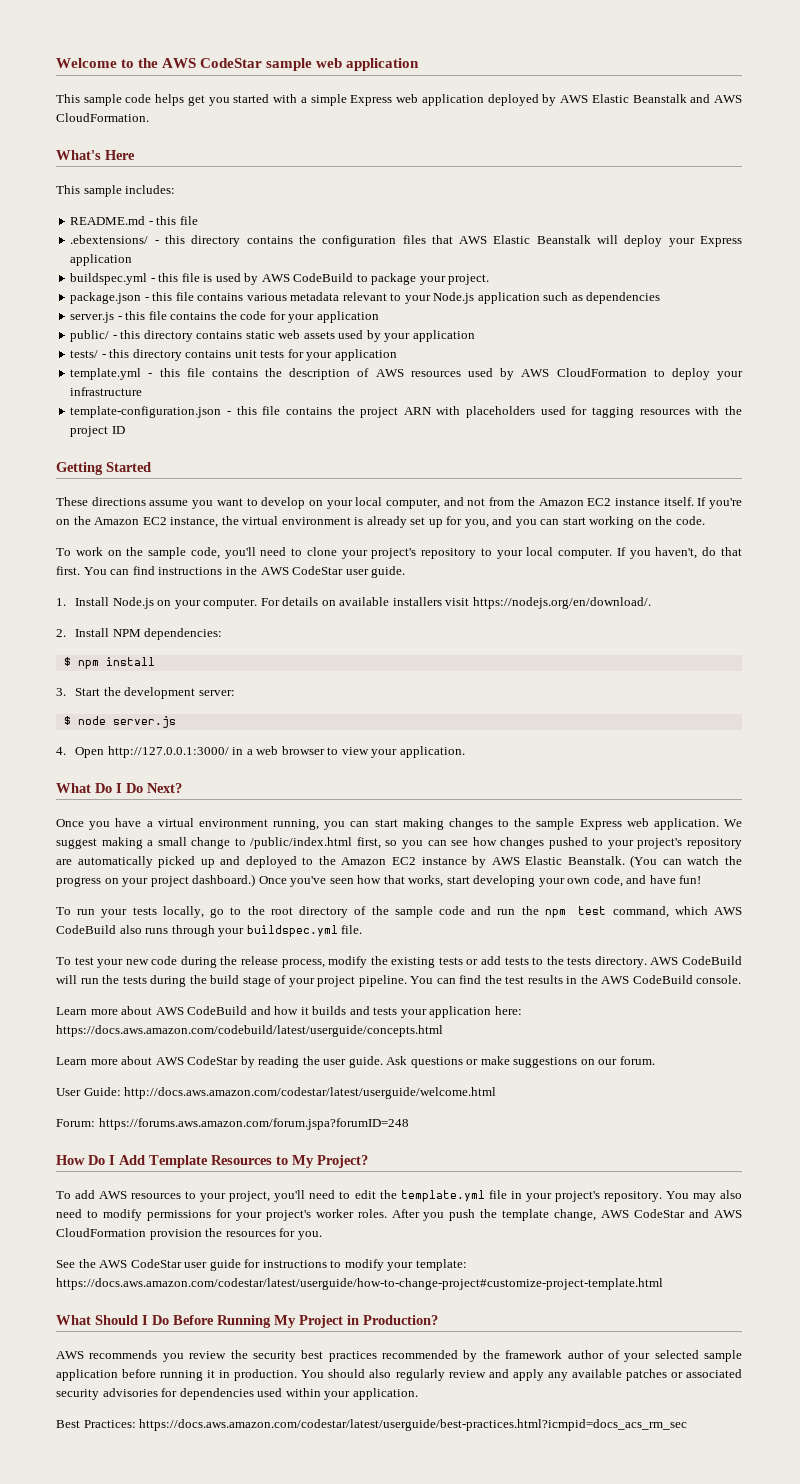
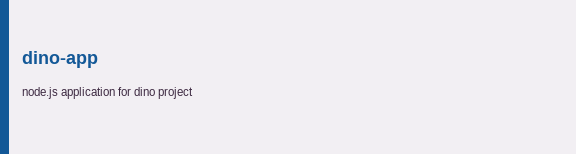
[56,58,420,71] [56,94,742,106] [56,113,149,122] [56,150,135,160] [56,185,176,197] [70,216,198,225] [70,235,743,247] [70,254,133,266] [70,273,490,285] [70,292,661,304] [70,311,379,323] [70,330,475,342] [70,349,397,361] [70,368,744,380] [70,387,143,396] [70,406,742,418] [70,426,125,437] [56,462,151,475] [56,497,742,509] [56,516,705,528] [56,547,743,559] [56,566,406,578] [56,597,651,609] [56,628,223,640] [63,657,155,669] [56,687,235,699] [63,716,176,728] [56,746,465,758] [56,783,182,793] [56,818,742,830] [56,837,742,849] [56,855,742,868] [56,874,702,887] [56,906,742,918] [56,925,363,937] [56,956,742,968] [56,975,742,987] [56,1006,522,1018] [56,1025,443,1037] [56,1056,655,1068] [56,1087,497,1099] [56,1118,409,1130] [56,1155,368,1168] [56,1190,742,1202] [56,1209,743,1221] [56,1228,322,1240] [56,1259,467,1271] [56,1278,663,1290] [56,1315,438,1328] [56,1350,742,1362] [56,1369,742,1381] [56,1388,418,1400] [56,1419,688,1431] Welcome to the AWS CodeStar sample web application // This sample code helps get you started with a simple Express web application deployed by AWS Elastic Beanstalk and AWS CloudFormation. // What's Here // This sample includes: // README.md - this file // .ebextensions/ - this directory contains the configuration files that AWS Elastic Beanstalk will deploy your Express application // buildspec.yml - this file is used by AWS CodeBuild to package your project. // package.json - this file contains various metadata relevant to your Node.js application such as dependencies // server.js - this file contains the code for your application // public/ - this directory contains static web assets used by your application // tests/ - this directory contains unit tests for your application // template.yml - this file contains the description of AWS resources used by AWS CloudFormation to deploy your infrastructure // template-configuration.json - this file contains the project ARN with placeholders used for tagging resources with the project ID // Getting Started // These directions assume you want to develop on your local computer, and not from the Amazon EC2 instance itself. If you're on the Amazon EC2 instance, the virtual environment is already set up for you, and you can start working on the code. // To work on the sample code, you'll need to clone your project's repository to your local computer. If you haven't, do that first. You can find instructions in the AWS CodeStar user guide. // 1. Install Node.js on your computer. For details on available installers visit https://nodejs.org/en/download/. // 2. Install NPM dependencies: // $ npm install // 3. Start the development server: // $ node server.js // 4. Open http://127.0.0.1:3000/ in a web browser to view your application. // What Do I Do Next? // Once you have a virtual environment running, you can start making changes to the sample Express web application. We suggest making a small change to /public/index.html first, so you can see how changes pushed to your project's repository are automatically picked up and deployed to the Amazon EC2 instance by AWS Elastic Beanstalk. (You can watch the progress on your project dashboard.) Once you've seen how that works, start developing your own code, and have fun! // To run your tests locally, go to the root directory of the sample code and run the npm test command, which AWS CodeBuild also runs through your buildspec.yml file. // To test your new code during the release process, modify the existing tests or add tests to the tests directory. AWS CodeBuild will run the tests during the build stage of your project pipeline. You can find the test results in the AWS CodeBuild console. // Learn more about AWS CodeBuild and how it builds and tests your application here: https://docs.aws.amazon.com/codebuild/latest/userguide/concepts.html // Learn more about AWS CodeStar by reading the user guide. Ask questions or make suggestions on our forum. // User Guide: http://docs.aws.amazon.com/codestar/latest/userguide/welcome.html // Forum: https://forums.aws.amazon.com/forum.jspa?forumID=248 // How Do I Add Template Resources to My Project? // To add AWS resources to your project, you'll need to edit the template.yml file in your project's repository. You may also need to modify permissions for your project's worker roles. After you push the template change, AWS CodeStar and AWS CloudFormation provision the resources for you. // See the AWS CodeStar user guide for instructions to modify your template: https://docs.aws.amazon.com/codestar/latest/userguide/how-to-change-project#customize-project-template.html // What Should I Do Before Running My Project in Production? // AWS recommends you review the security best practices recommended by the framework author of your selected sample application before running it in production. You should also regularly review and apply any available patches or associated security advisories for dependencies used within your application. // Best Practices: https://docs.aws.amazon.com/codestar/latest/userguide/best-practices.html?icmpid=docs_acs_rm_sec -> [22,51,98,68] [22,87,194,99] dino-app // node.js application for dino project

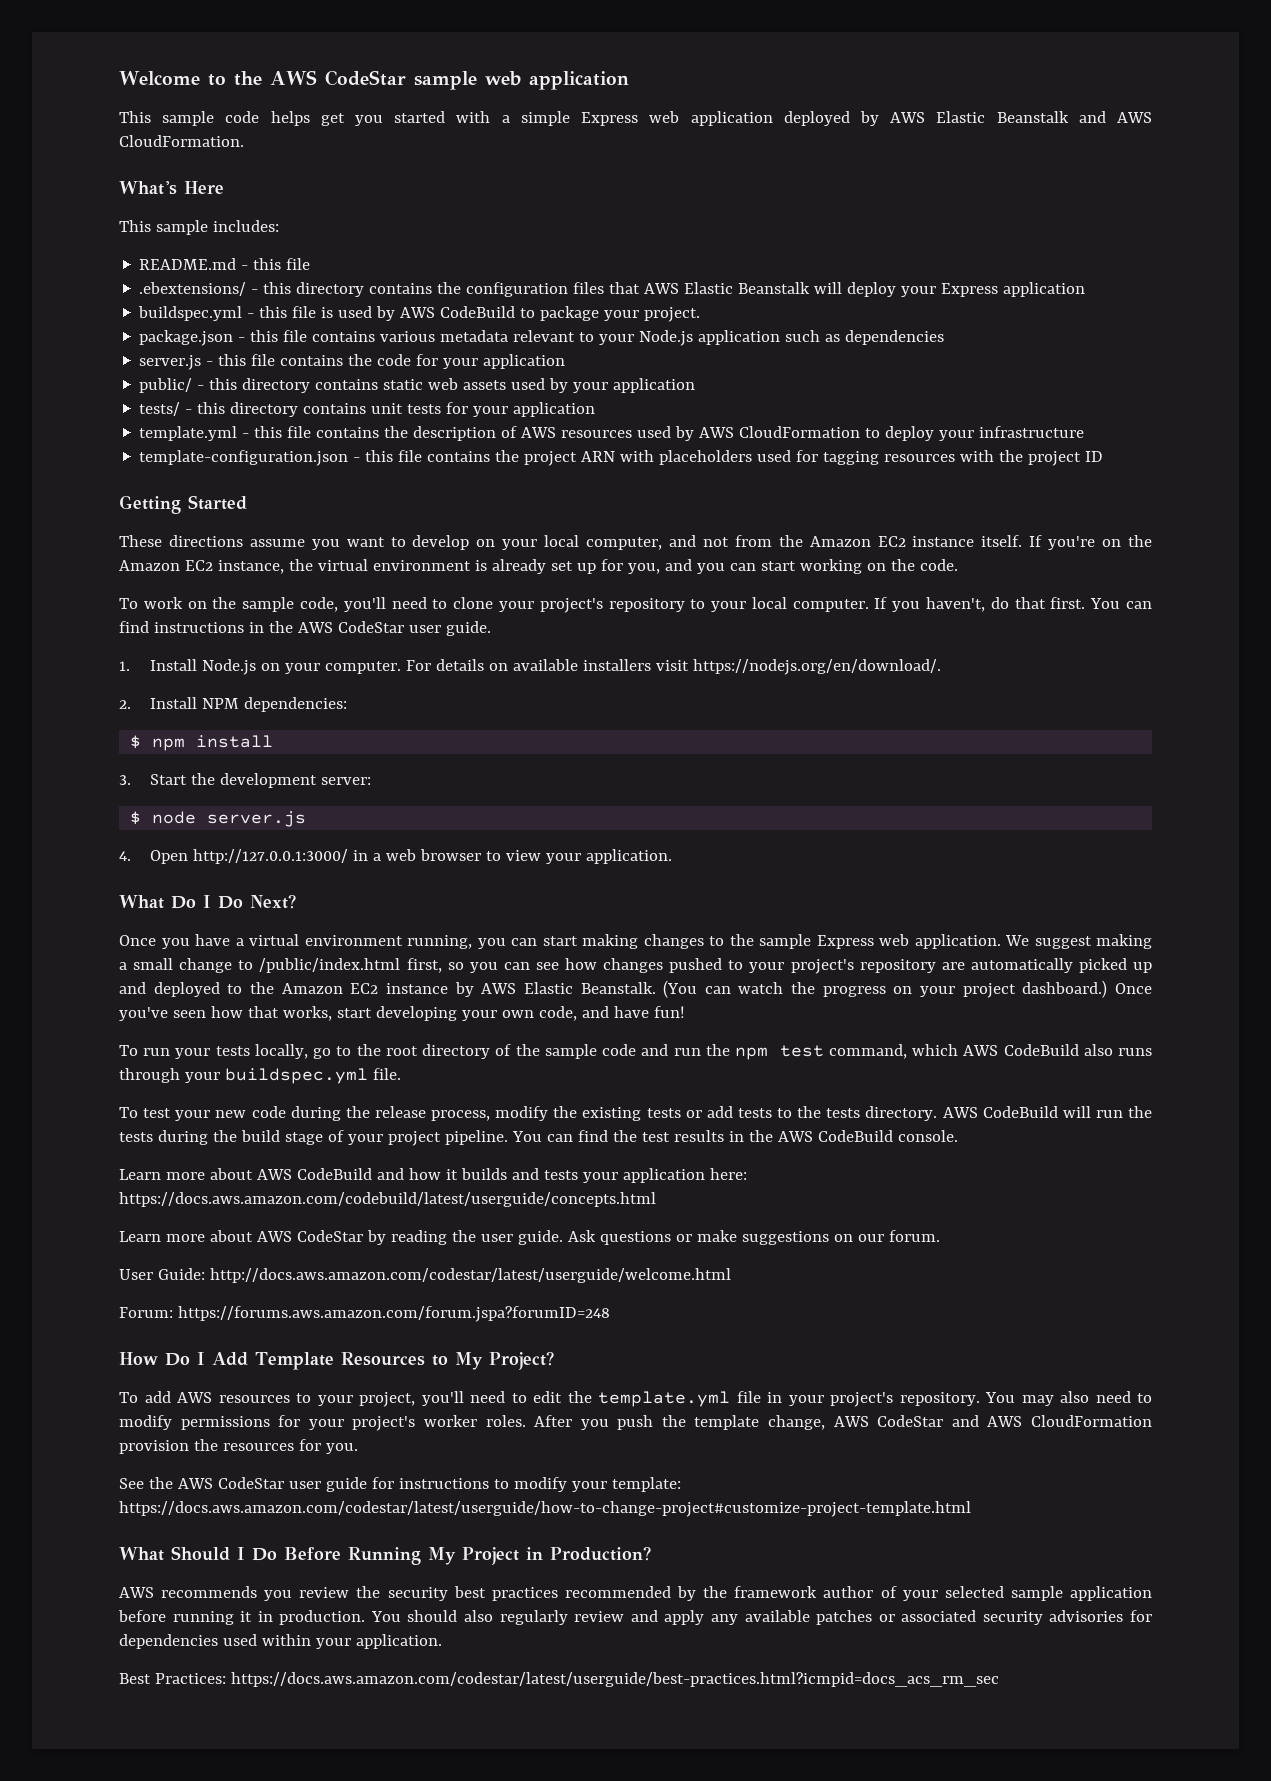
[22,51,98,68] [22,87,194,99] dino-app // node.js application for dino project -> [119,70,629,90] [119,111,1152,126] [119,135,244,147] [119,181,224,195] [119,220,279,235] [139,258,311,270] [139,282,1086,297] [138,306,701,322] [139,330,945,346] [139,354,566,370] [139,378,696,393] [139,402,596,417] [139,426,1085,441] [139,450,1104,466] [119,495,247,514] [119,535,1152,550] [119,559,958,574] [119,597,1152,613] [119,621,491,636] [119,659,942,675] [119,697,348,712] [130,735,274,751] [119,773,372,788] [130,811,307,827] [119,849,673,864] [119,894,296,909] [119,934,1152,949] [119,958,1153,974] [119,980,1152,998] [119,1006,685,1021] [119,1044,1153,1060] [119,1068,401,1084] [119,1106,1152,1121] [119,1130,958,1146] [119,1168,747,1183] [119,1192,656,1207] [119,1230,940,1245] [119,1268,731,1283] [119,1306,610,1322] [119,1351,554,1370] [119,1391,1152,1407] [119,1415,1153,1431] [119,1439,358,1454] [119,1477,681,1492] [119,1501,971,1517] [119,1546,651,1565] [119,1586,1152,1601] [118,1610,1152,1625] [119,1634,442,1649] [119,1672,999,1687] Welcome to the AWS CodeStar sample web application // This sample code helps get you started with a simple Express web application deployed by AWS Elastic Beanstalk and AWS CloudFormation. // What's Here // This sample includes: // README.md - this file // .ebextensions/ - this directory contains the configuration files that AWS Elastic Beanstalk will deploy your Express application // buildspec.yml - this file is used by AWS CodeBuild to package your project. // package.json - this file contains various metadata relevant to your Node.js application such as dependencies // server.js - this file contains the code for your application // public/ - this directory contains static web assets used by your application // tests/ - this directory contains unit tests for your application // template.yml - this file contains the description of AWS resources used by AWS CloudFormation to deploy your infrastructure // template-configuration.json - this file contains the project ARN with placeholders used for tagging resources with the project ID // Getting Started // These directions assume you want to develop on your local computer, and not from the Amazon EC2 instance itself. If you're on the Amazon EC2 instance, the virtual environment is already set up for you, and you can start working on the code. // To work on the sample code, you'll need to clone your project's repository to your local computer. If you haven't, do that first. You can find instructions in the AWS CodeStar user guide. // 1. Install Node.js on your computer. For details on available installers visit https://nodejs.org/en/download/. // 2. Install NPM dependencies: // $ npm install // 3. Start the development server: // $ node server.js // 4. Open http://127.0.0.1:3000/ in a web browser to view your application. // What Do I Do Next? // Once you have a virtual environment running, you can start making changes to the sample Express web application. We suggest making a small change to /public/index.html first, so you can see how changes pushed to your project's repository are automatically picked up and deployed to the Amazon EC2 instance by AWS Elastic Beanstalk. (You can watch the progress on your project dashboard.) Once you've seen how that works, start developing your own code, and have fun! // To run your tests locally, go to the root directory of the sample code and run the npm test command, which AWS CodeBuild also runs through your buildspec.yml file. // To test your new code during the release process, modify the existing tests or add tests to the tests directory. AWS CodeBuild will run the tests during the build stage of your project pipeline. You can find the test results in the AWS CodeBuild console. // Learn more about AWS CodeBuild and how it builds and tests your application here: https://docs.aws.amazon.com/codebuild/latest/userguide/concepts.html // Learn more about AWS CodeStar by reading the user guide. Ask questions or make suggestions on our forum. // User Guide: http://docs.aws.amazon.com/codestar/latest/userguide/welcome.html // Forum: https://forums.aws.amazon.com/forum.jspa?forumID=248 // How Do I Add Template Resources to My Project? // To add AWS resources to your project, you'll need to edit the template.yml file in your project's repository. You may also need to modify permissions for your project's worker roles. After you push the template change, AWS CodeStar and AWS CloudFormation provision the resources for you. // See the AWS CodeStar user guide for instructions to modify your template: https://docs.aws.amazon.com/codestar/latest/userguide/how-to-change-project#customize-project-template.html // What Should I Do Before Running My Project in Production? // AWS recommends you review the security best practices recommended by the framework author of your selected sample application before running it in production. You should also regularly review and apply any available patches or associated security advisories for dependencies used within your application. // Best Practices: https://docs.aws.amazon.com/codestar/latest/userguide/best-practices.html?icmpid=docs_acs_rm_sec

